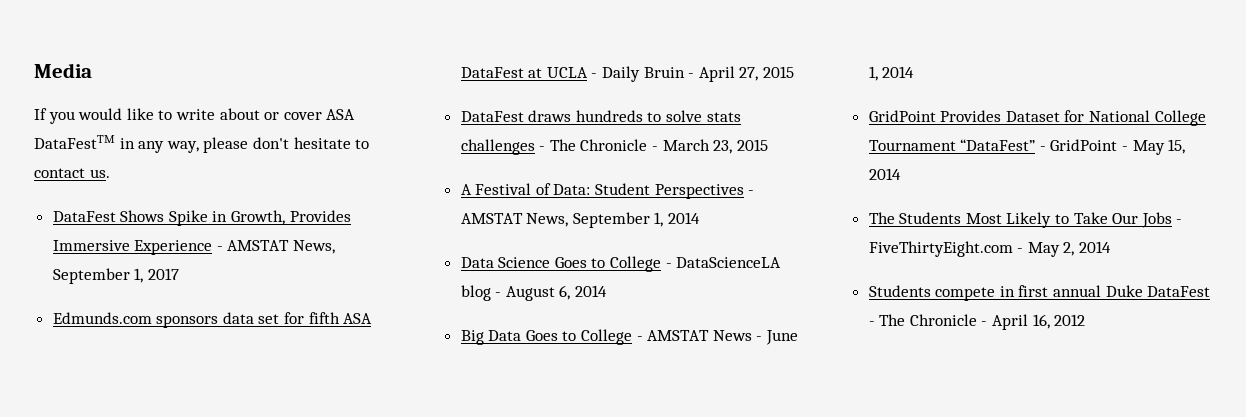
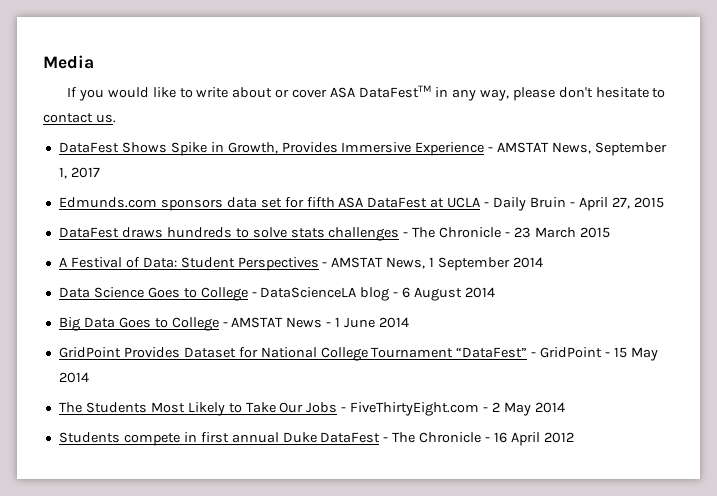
[662,139,733,154] March 23, -> [514,227,576,238] 23 March
[572,212,664,228] September 1, -> [429,257,511,271] 1 September
[505,285,571,301] August 6, -> [402,287,463,301] 6 August
[766,330,799,345] [868,66,878,81] June 1, -> [335,317,376,328] 1 June
[1132,139,1186,155] May 15, -> [614,347,658,361] 15 May
[1027,242,1075,257] May 2, -> [492,402,531,416] 2 May
[992,314,1050,330] April 16, -> [494,432,540,446] 16 April

